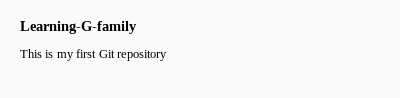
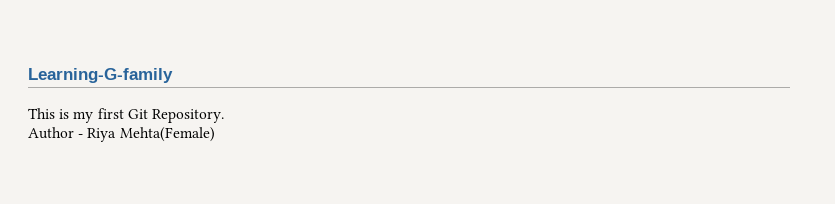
[116,50,167,61] repository -> [151,109,224,123] [28,127,215,142] Repository. // Author - Riya Mehta(Female)

